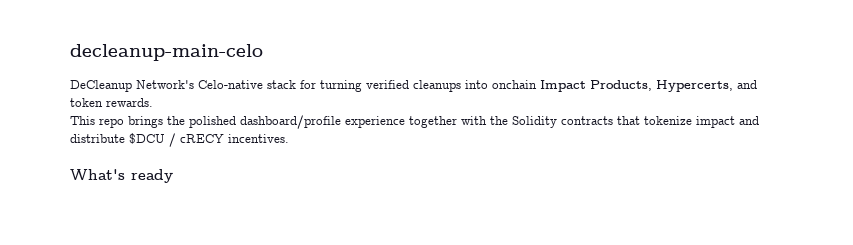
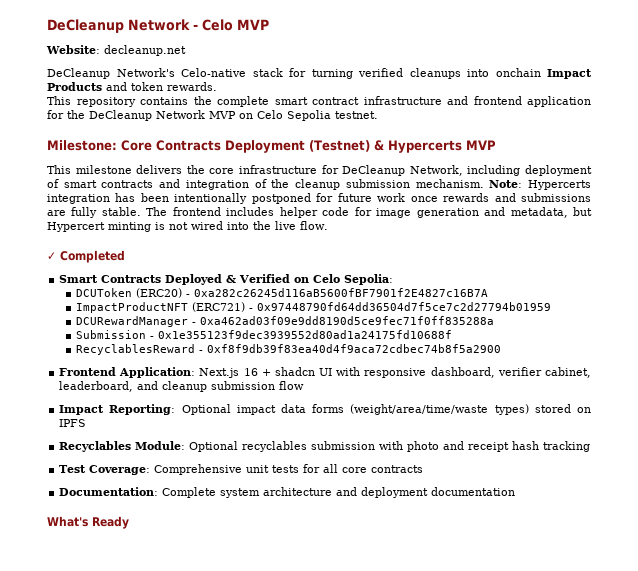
[70,44,263,61] decleanup-main-celo -> [47,19,269,33] [46,45,186,56] DeCleanup Network - Celo MVP // Website: decleanup.net
[590,80,733,92] Products, Hypercerts, -> [47,82,102,91] Products
[99,115,759,129] [70,133,289,147] repo brings the polished dashboard/profile experience together with the Solidity contracts that tokenize impact and distribute $DCU / cRECY incentives. -> [76,96,591,107] [47,110,378,121] [47,140,496,153] [47,165,593,176] [47,179,591,190] [47,193,591,204] [47,207,592,218] [47,221,328,232] [47,250,125,263] [59,274,394,285] [75,288,488,298] [75,302,551,313] [75,316,494,327] [75,330,452,339] [75,344,501,355] [59,367,591,378] [59,381,305,392] [59,404,591,415] [59,419,87,427] [59,441,591,452] [59,464,424,475] [59,487,516,498] repository contains the complete smart contract infrastructure and frontend application for the DeCleanup Network MVP on Celo Sepolia testnet. // Milestone: Core Contracts Deployment (Testnet) & Hypercerts MVP // This milestone delivers the core infrastructure for DeCleanup Network, including deployment of smart contracts and integration of the cleanup submission mechanism. Note: Hypercerts integration has been intentionally postponed for future work once rewards and submissions are fully stable. The frontend includes helper code for image generation and metadata, but Hypercert minting is not wired into the live flow. // ✓ Completed // Smart Contracts Deployed & Verified on Celo Sepolia: // DCUToken (ERC20) - 0xa282c26245d116aB5600fBF7901f2E4827c16B7A // ImpactProductNFT (ERC721) - 0x97448790fd64dd36504d7f5ce7c2d27794b01959 // DCURewardManager - 0xa462ad03f09e9dd8190d5ce9fec71f0ff835288a // Submission - 0x1e355123f9dec3939552d80ad1a24175fd10688f // RecyclablesReward - 0xf8f9db39f83ea40d4f9aca72cdbec74b8f5a2900 // Frontend Application: Next.js 16 + shadcn UI with responsive dashboard, verifier cabinet, leaderboard, and cleanup submission flow // Impact Reporting: Optional impact data forms (weight/area/time/waste types) stored on IPFS // Recyclables Module: Optional recyclables submission with photo and receipt hash tracking // Test Coverage: Comprehensive unit tests for all core contracts // Documentation: Complete system architecture and deployment documentation
[131,169,173,183] ready -> [92,516,129,529] Ready

